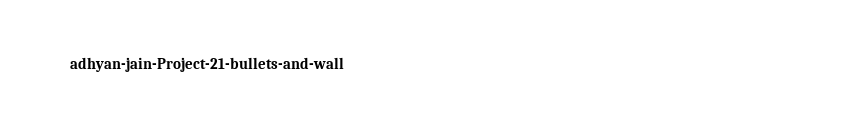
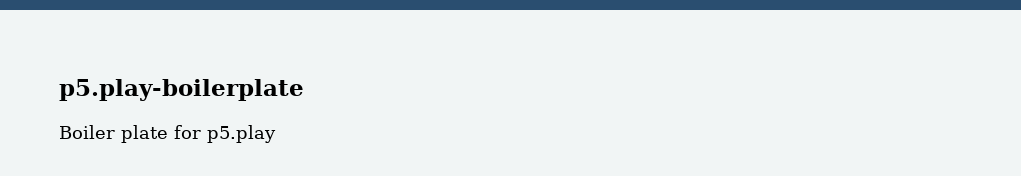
[70,57,344,72] adhyan-jain-Project-21-bullets-and-wall -> [59,79,304,101] [59,125,276,143] p5.play-boilerplate // Boiler plate for p5.play

